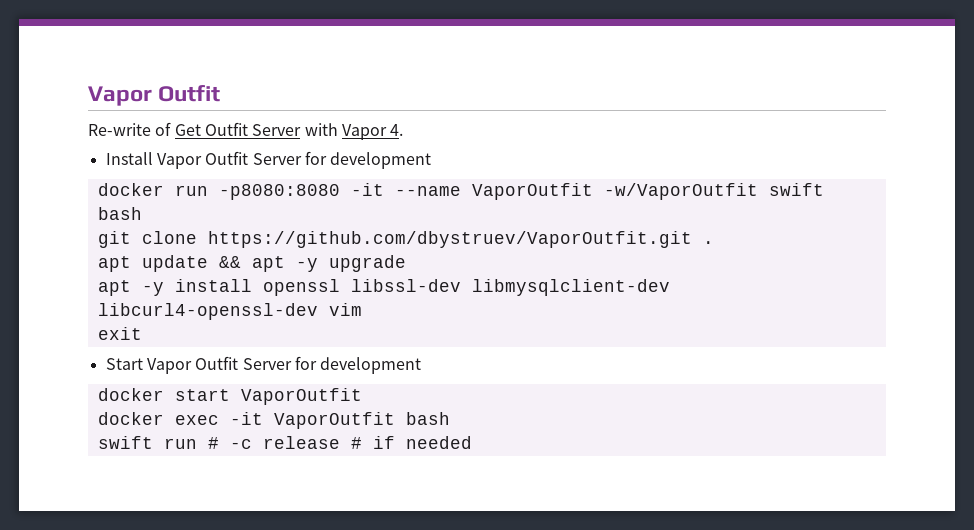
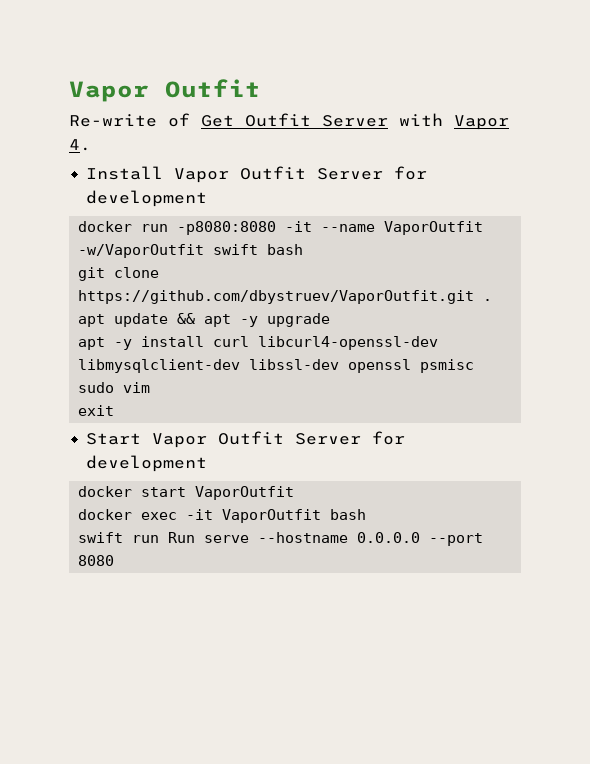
[262,279,670,296] [97,303,318,320] openssl libssl-dev libmysqlclient-dev libcurl4-openssl-dev -> [213,336,439,350] [78,359,475,373] [78,382,115,393] curl libcurl4-openssl-dev libmysqlclient-dev libssl-dev openssl psmisc sudo
[207,436,472,449] # -c release # if needed -> [168,532,484,546] [78,555,115,566] Run serve --hostname 0.0.0.0 --port 8080

